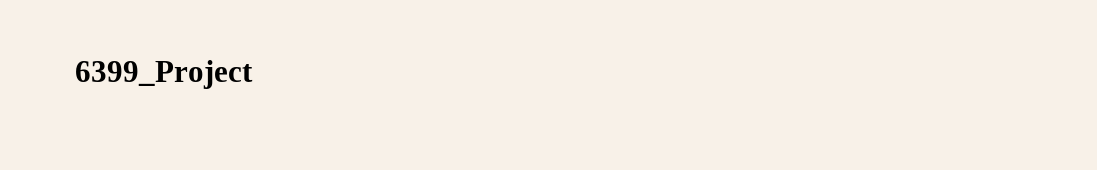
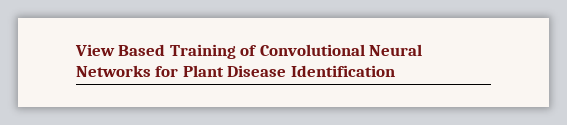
[75,60,253,89] 6399_Project -> [75,44,423,59] [76,65,395,77] View Based Training of Convolutional Neural Networks for Plant Disease Identification

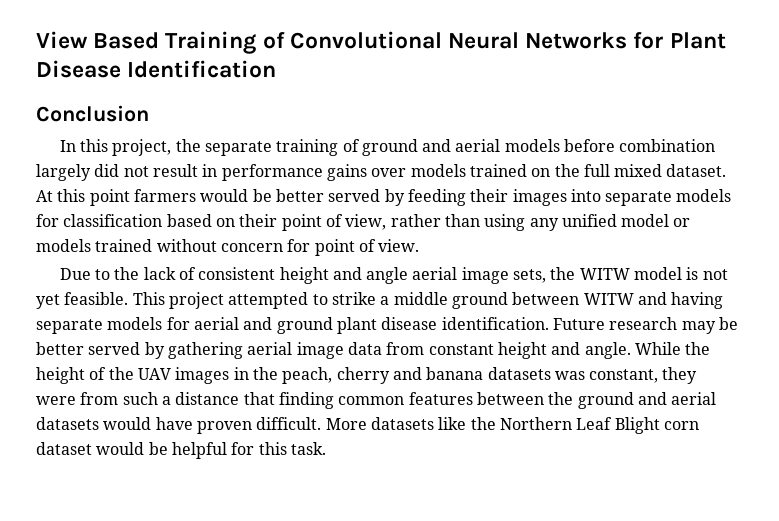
(395, 71) none -> [36,105,149,122] [59,139,716,156] [36,164,727,181] [36,189,732,206] [36,214,691,231] [36,239,420,256] [59,267,728,284] [36,292,724,309] [36,317,738,334] [36,342,711,359] [36,367,698,384] [36,392,717,409] [36,417,699,434] [36,442,326,459] // Conclusion // In this project, the separate training of ground and aerial models before combination largely did not result in performance gains over models trained on the full mixed dataset. At this point farmers would be better served by feeding their images into separate models for classification based on their point of view, rather than using any unified model or models trained without concern for point of view. // Due to the lack of consistent height and angle aerial image sets, the WITW model is not yet feasible. This project attempted to strike a middle ground between WITW and having separate models for aerial and ground plant disease identification. Future research may be better served by gathering aerial image data from constant height and angle. While the height of the UAV images in the peach, cherry and banana datasets was constant, they were from such a distance that finding common features between the ground and aerial datasets would have proven difficult. More datasets like the Northern Leaf Blight corn dataset would be helpful for this task.

